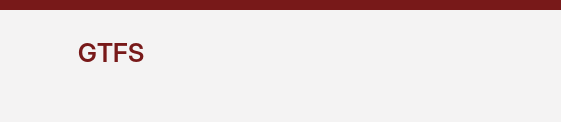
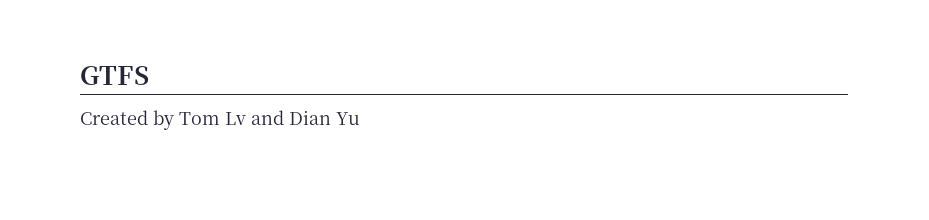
(144, 52) none -> [80,110,360,130] // Created by Tom Lv and Dian Yu

